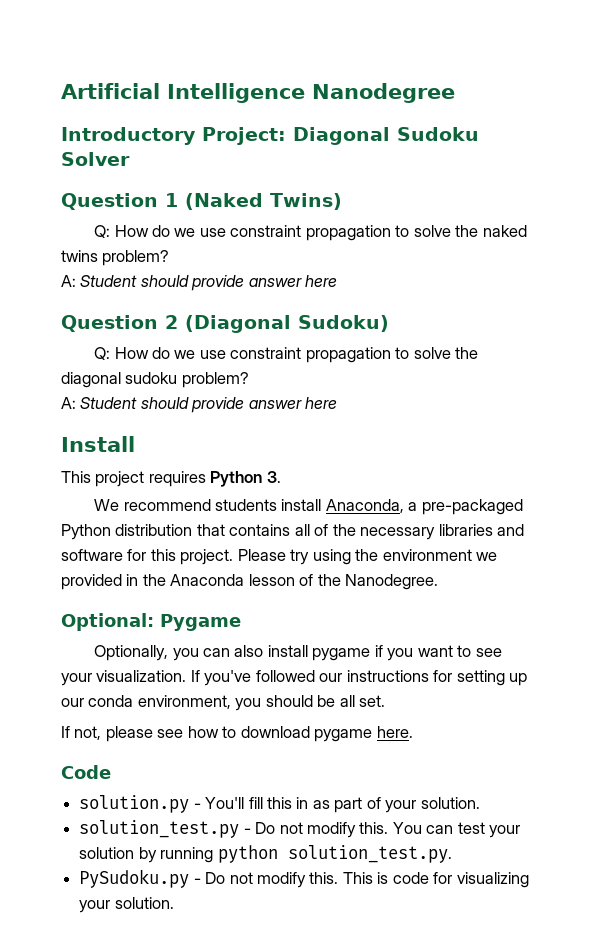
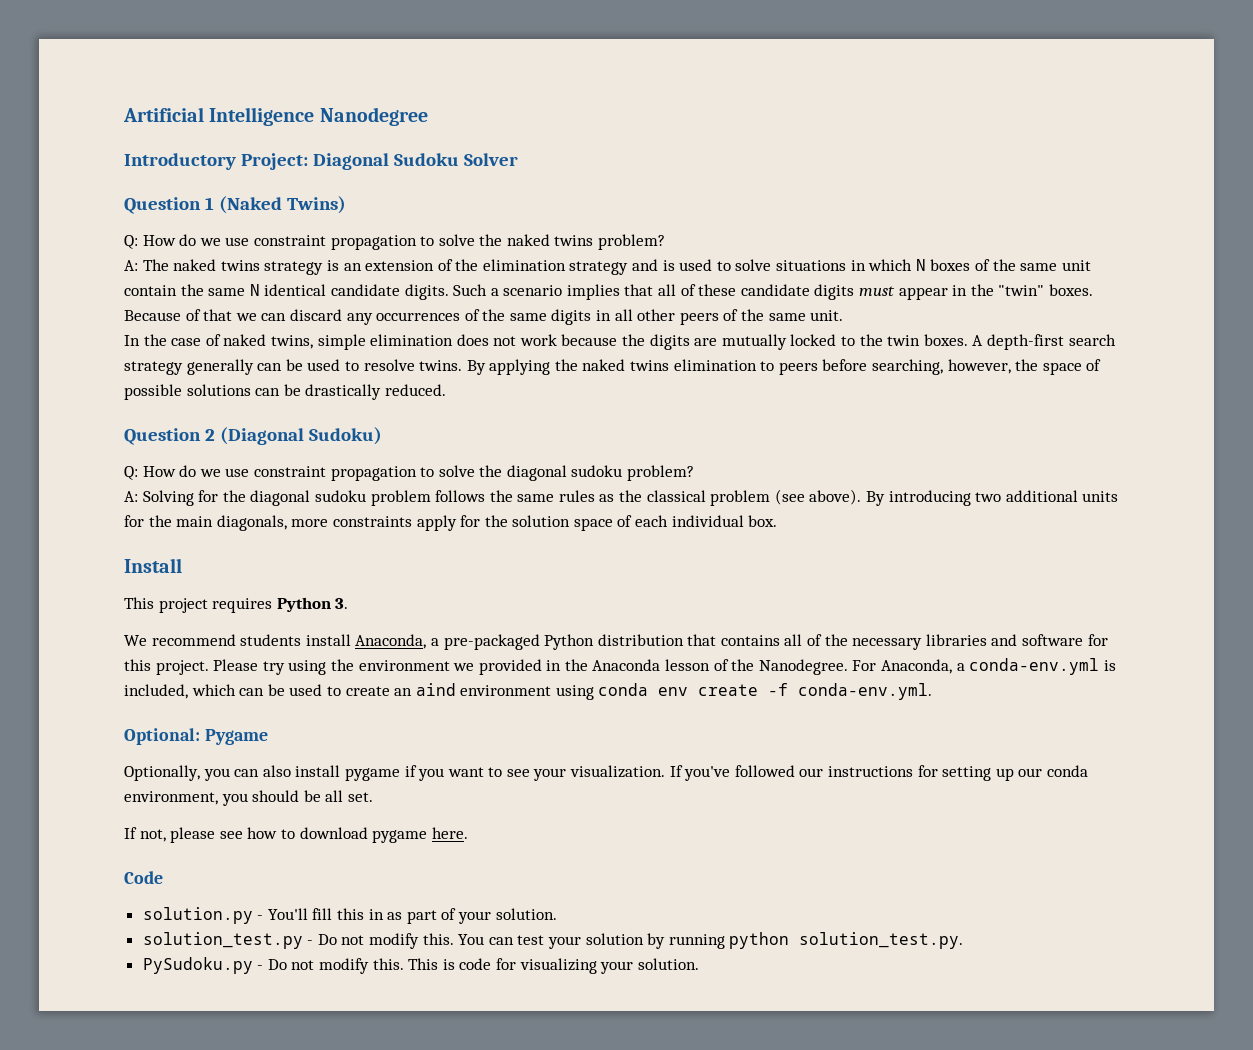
[80,275,338,291] Student should provide answer here -> [142,259,1091,275] [124,284,1093,300] [124,309,844,325] [124,334,1116,350] [124,359,1102,375] [124,384,446,400] The naked twins strategy is an extension of the elimination strategy and is used to solve situations in which N boxes of the same unit contain the same N identical candidate digits. Such a scenario implies that all of these candidate digits must appear in the "twin" boxes. Because of that we can discard any occurrences of the same digits in all other peers of the same unit. // In the case of naked twins, simple elimination does not work because the digits are mutually locked to the twin boxes. A depth-first search strategy generally can be used to resolve twins. By applying the naked twins elimination to peers before searching, however, the space of possible solutions can be drastically reduced.
[80,397,338,413] Student should provide answer here -> [142,489,1119,506] [124,515,778,531] Solving for the diagonal sudoku problem follows the same rules as the classical problem (see above). By introducing two additional units for the main diagonals, more constraints apply for the solution space of each individual box.
(439, 582) none -> [852,658,1116,675] [124,683,933,700] For Anaconda, a conda-env.yml is included, which can be used to create an aind environment using conda env create -f conda-env.yml.

